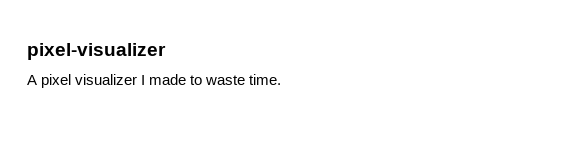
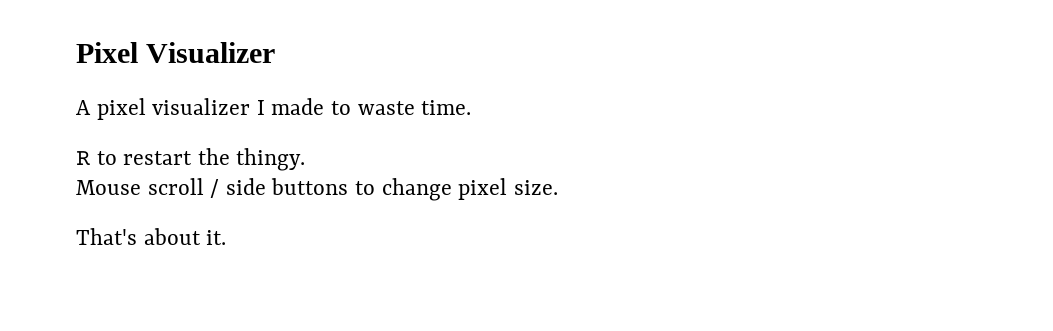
[27,43,166,60] pixel-visualizer -> [76,42,276,63] Pixel Visualizer
(282, 79) none -> [76,148,306,171] [76,178,558,201] [76,228,227,245] // R to restart the thingy. // Mouse scroll / side buttons to change pixel size. // That's about it.

